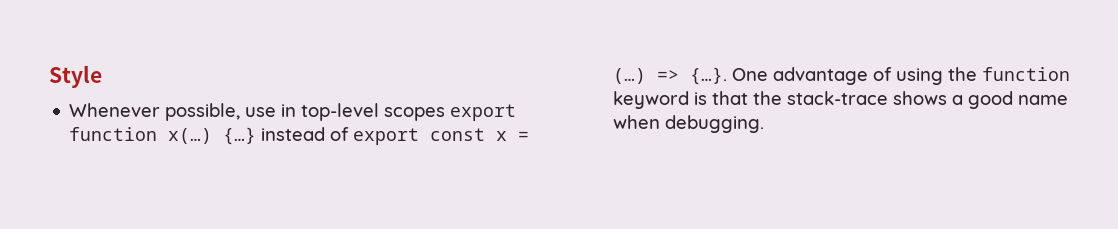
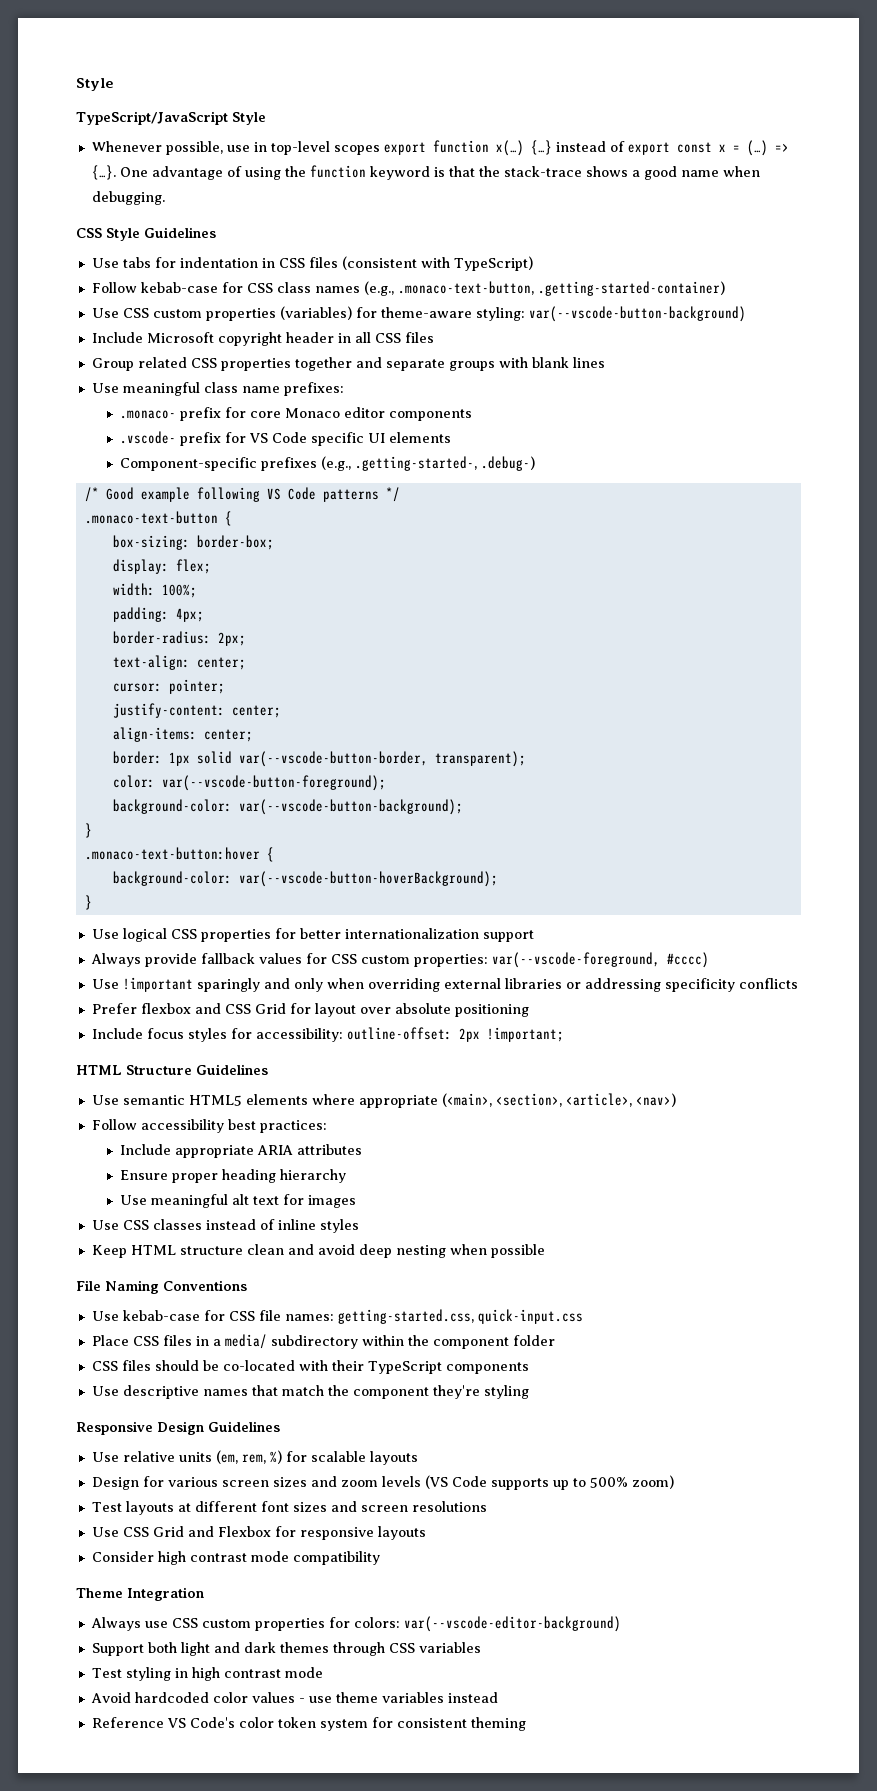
[49,65,102,88] Style -> [76,78,114,91] [76,111,266,125] Style // TypeScript/JavaScript Style
(765, 124) none -> [76,227,216,241] [91,256,533,271] [91,281,725,296] [91,306,746,322] [91,332,434,346] [91,357,605,371] [91,382,344,396] [120,407,473,421] [120,431,452,446] [120,456,536,471] [84,487,400,502] [84,511,232,526] [112,535,274,550] [112,559,211,574] [112,583,197,598] [112,607,204,622] [112,631,246,646] [112,655,246,670] [112,679,225,694] [112,703,281,718] [112,727,253,742] [112,751,526,767] [112,775,386,791] [112,799,463,815] [84,823,92,838] [84,847,274,862] [112,871,498,887] [84,895,92,910] [91,928,534,942] [90,952,709,968] [91,977,798,992] [91,1003,529,1017] [91,1027,564,1042] [76,1064,268,1075] [91,1093,676,1108] [91,1119,327,1133] [120,1144,363,1158] [120,1169,347,1183] [120,1194,357,1208] [91,1219,359,1233] [91,1244,545,1258] [76,1280,247,1294] [91,1309,583,1324] [91,1334,555,1349] [91,1360,529,1374] [91,1385,529,1399] [76,1421,280,1435] [91,1450,418,1465] [91,1475,674,1490] [91,1501,487,1515] [91,1526,426,1540] [91,1551,380,1565] [76,1587,204,1601] [90,1616,621,1632] [91,1642,481,1656] [91,1667,323,1681] [90,1692,498,1703] [91,1717,526,1731] // CSS Style Guidelines // Use tabs for indentation in CSS files (consistent with TypeScript) // Follow kebab-case for CSS class names (e.g., .monaco-text-button, .getting-started-container) // Use CSS custom properties (variables) for theme-aware styling: var(--vscode-button-background) // Include Microsoft copyright header in all CSS files // Group related CSS properties together and separate groups with blank lines // Use meaningful class name prefixes: // .monaco- prefix for core Monaco editor components // .vscode- prefix for VS Code specific UI elements // Component-specific prefixes (e.g., .getting-started-, .debug-) // /* Good example following VS Code patterns */ // .monaco-text-button { // box-sizing: border-box; // display: flex; // width: 100%; // padding: 4px; // border-radius: 2px; // text-align: center; // cursor: pointer; // justify-content: center; // align-items: center; // border: 1px solid var(--vscode-button-border, transparent); // color: var(--vscode-button-foreground); // background-color: var(--vscode-button-background); // } // .monaco-text-button:hover { // background-color: var(--vscode-button-hoverBackground); // } // Use logical CSS properties for better internationalization support // Always provide fallback values for CSS custom properties: var(--vscode-foreground, #cccc) // Use !important sparingly and only when overriding external libraries or addressing specificity conflicts // Prefer flexbox and CSS Grid for layout over absolute positioning // Include focus styles for accessibility: outline-offset: 2px !important; // HTML Structure Guidelines // Use semantic HTML5 elements where appropriate (<main>, <section>, <article>, <nav>) // Follow accessibility best practices: // Include appropriate ARIA attributes // Ensure proper heading hierarchy // Use meaningful alt text for images // Use CSS classes instead of inline styles // Keep HTML structure clean and avoid deep nesting when possible // File Naming Conventions // Use kebab-case for CSS file names: getting-started.css, quick-input.css // Place CSS files in a media/ subdirectory within the component folder // CSS files should be co-located with their TypeScript components // Use descriptive names that match the component they're styling // Responsive Design Guidelines // Use relative units (em, rem, %) for scalable layouts // Design for various screen sizes and zoom levels (VS Code supports up to 500% zoom) // Test layouts at different font sizes and screen resolutions // Use CSS Grid and Flexbox for responsive layouts // Consider high contrast mode compatibility // Theme Integration // Always use CSS custom properties for colors: var(--vscode-editor-background) // Support both light and dark themes through CSS variables // Test styling in high contrast mode // Avoid hardcoded color values - use theme variables instead // Reference VS Code's color token system for consistent theming

